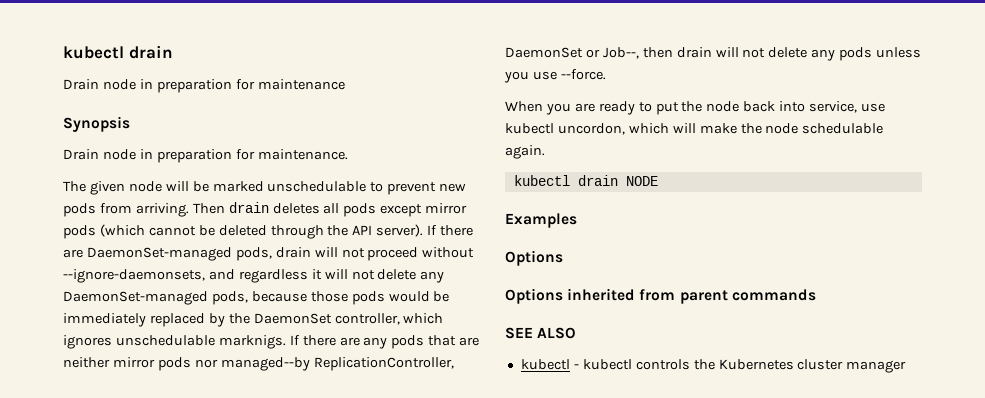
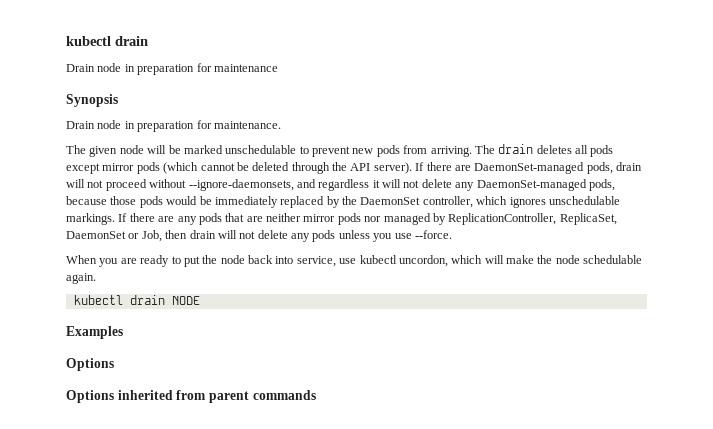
[192,203,225,214] Then -> [474,145,495,154] The
[218,335,286,349] marknigs. -> [66,213,115,225] markings.
[220,357,454,371] managed--by ReplicationController, -> [383,213,617,225] managed by ReplicationController, ReplicaSet,
[602,47,639,59] Job--, -> [141,230,162,242] Job,
[505,327,577,339] [520,359,907,373] // SEE ALSO // kubectl - kubectl controls the Kubernetes cluster manager -> (316, 395) none

